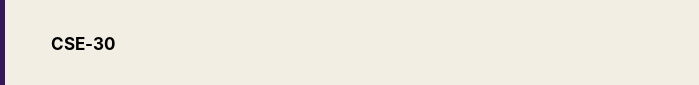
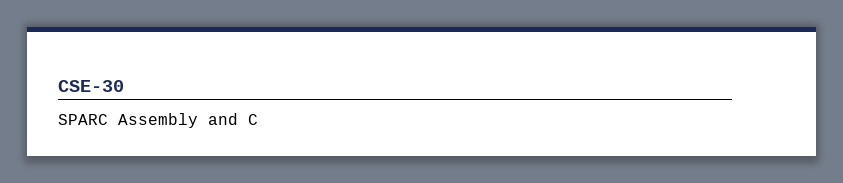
(115, 43) none -> [58,113,258,128] // SPARC Assembly and C

